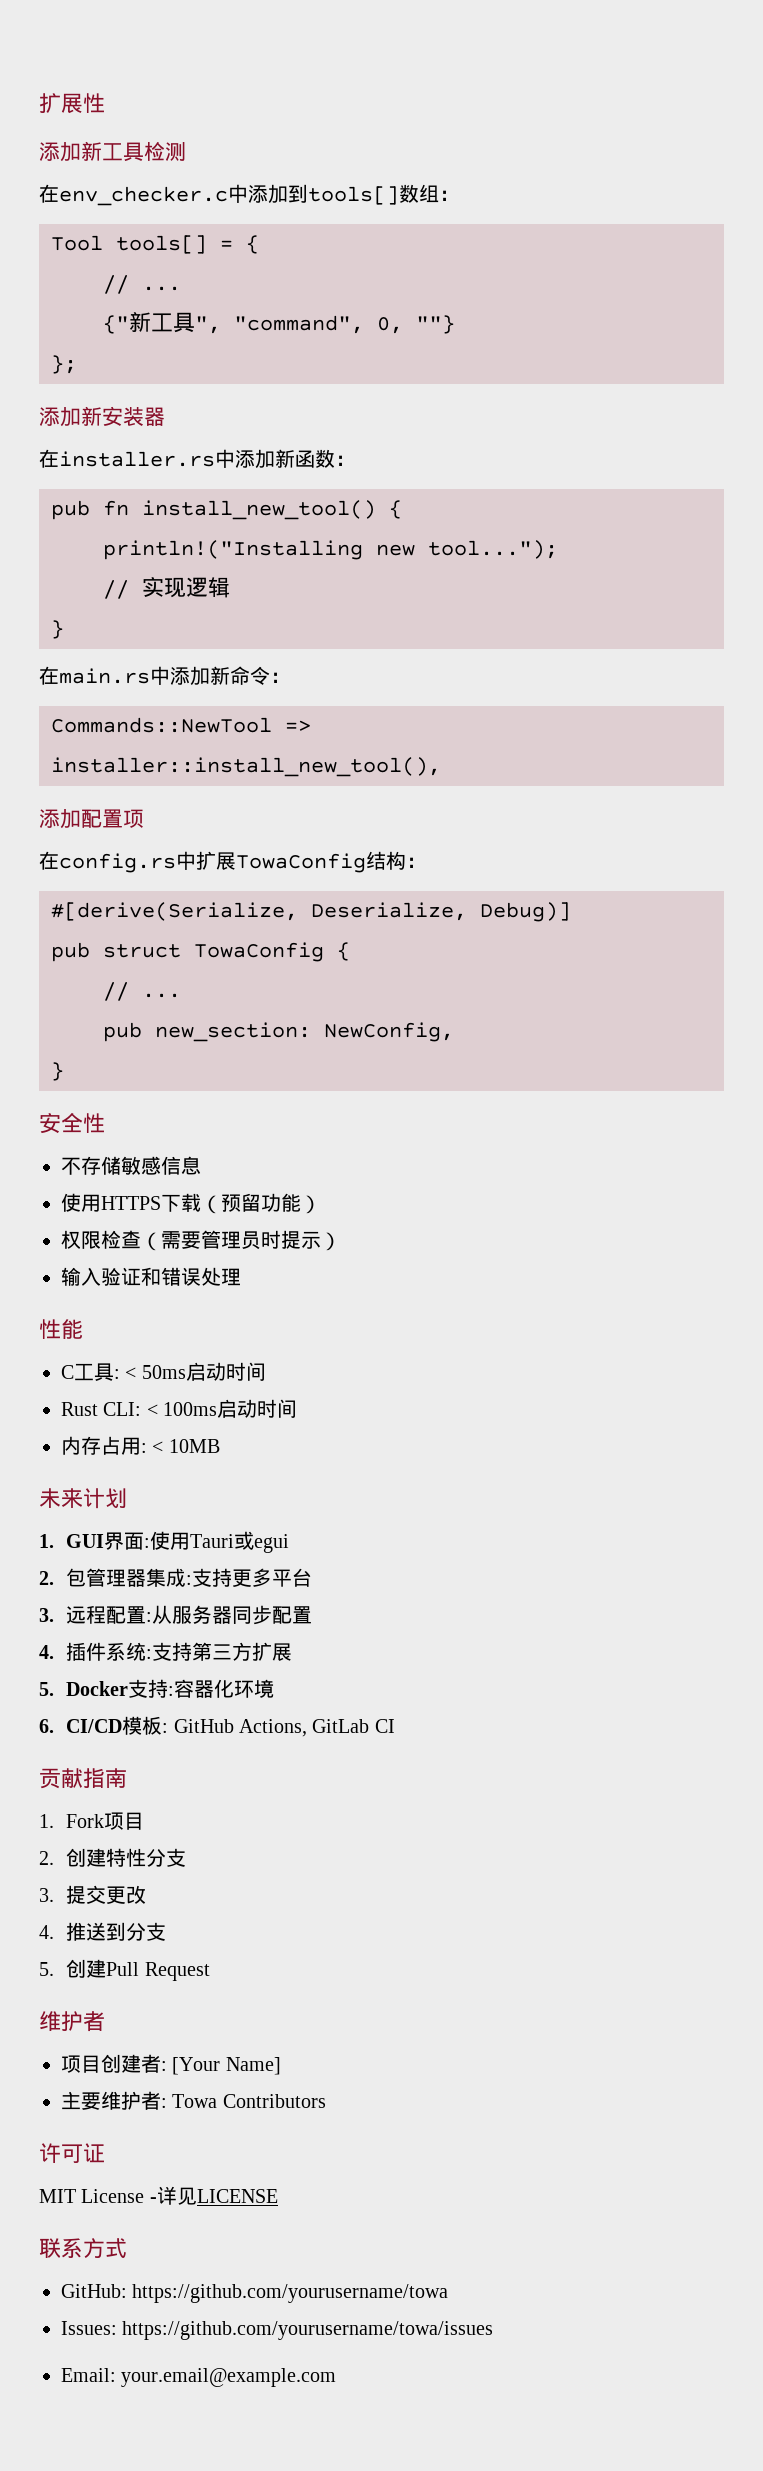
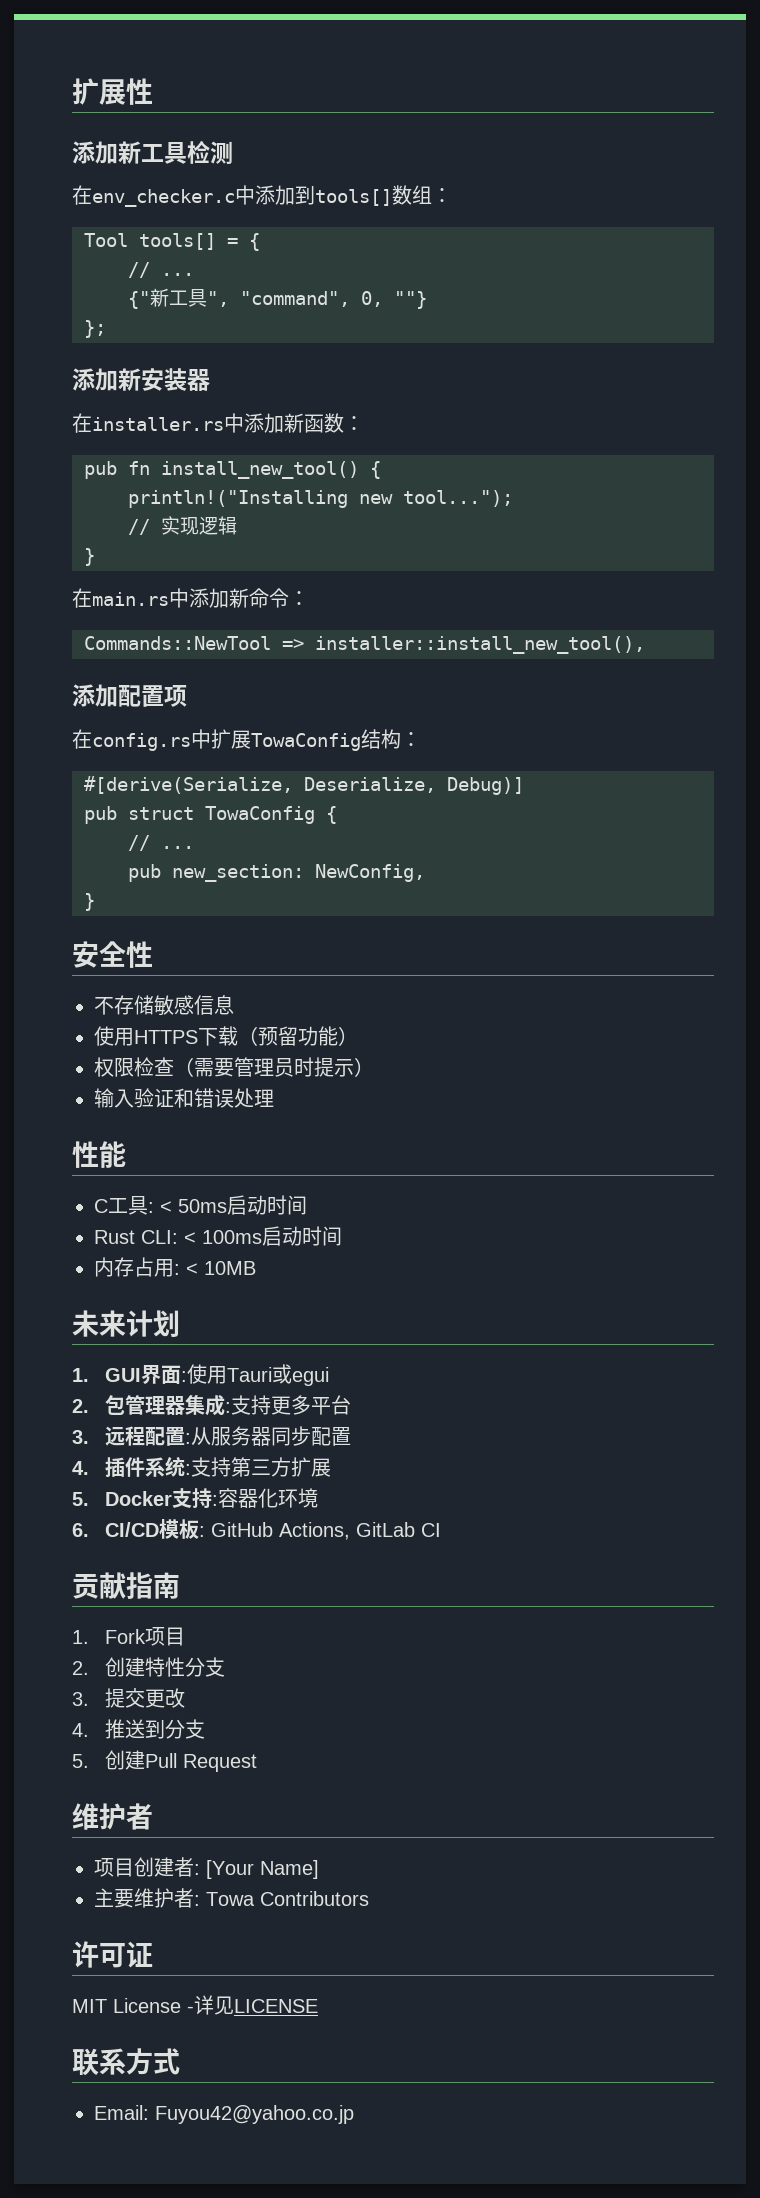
[61,2284,449,2303] [61,2321,494,2340] // GitHub: https://github.com/yourusername/towa // Issues: https://github.com/yourusername/towa/issues -> (180, 2061) none
[121,2368,337,2387] your.email@example.com -> [155,2105,354,2124] Fuyou42@yahoo.co.jp

